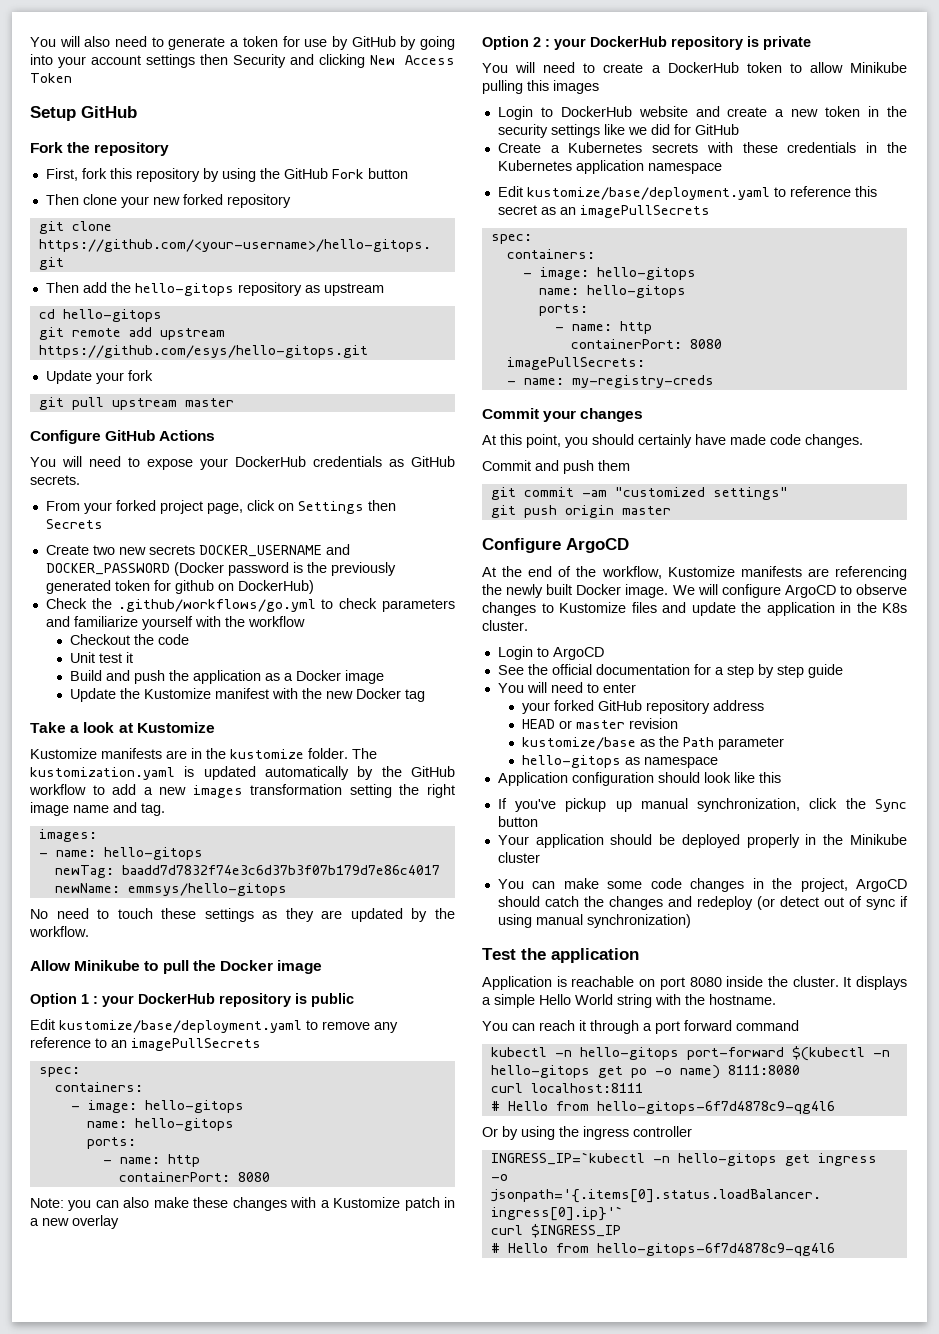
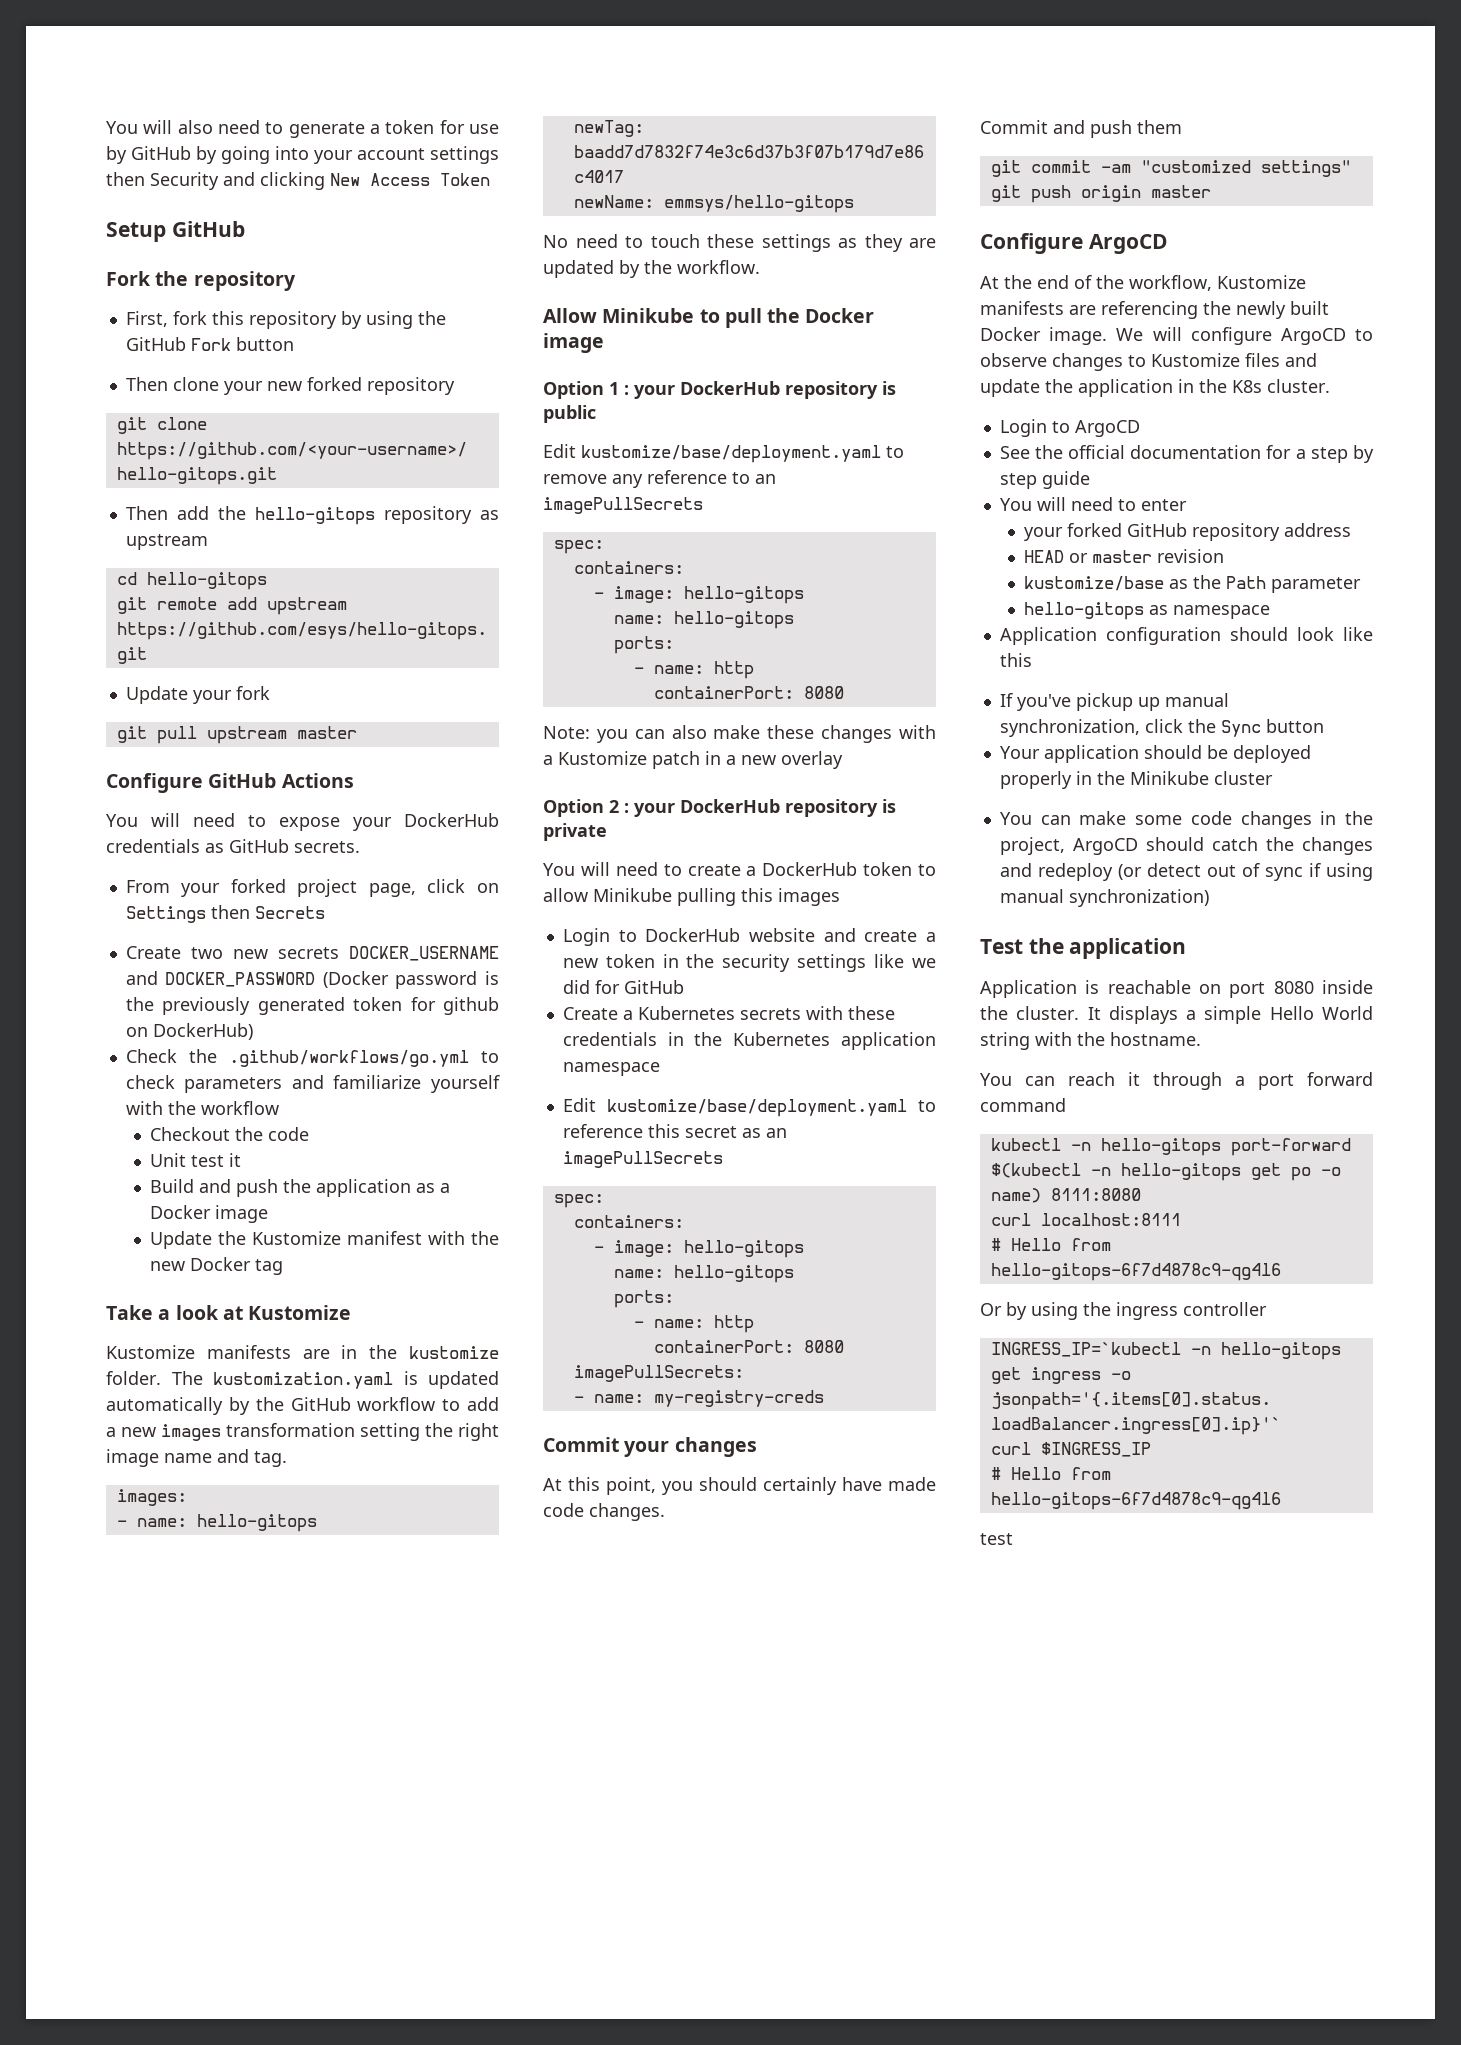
(835, 1249) none -> [980,1533,1013,1545] // test

